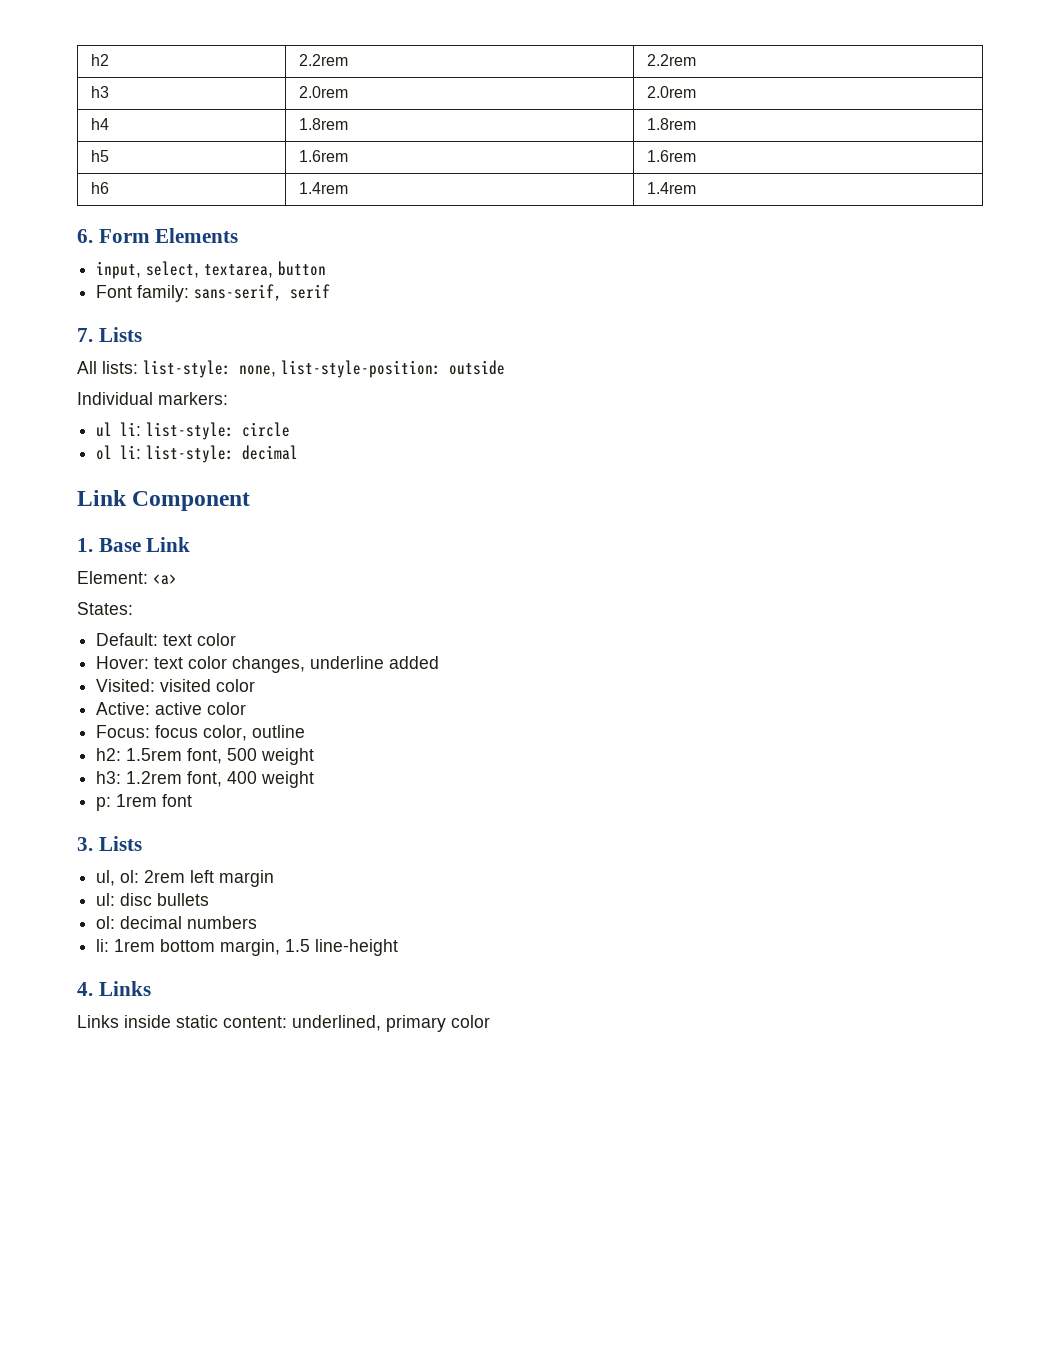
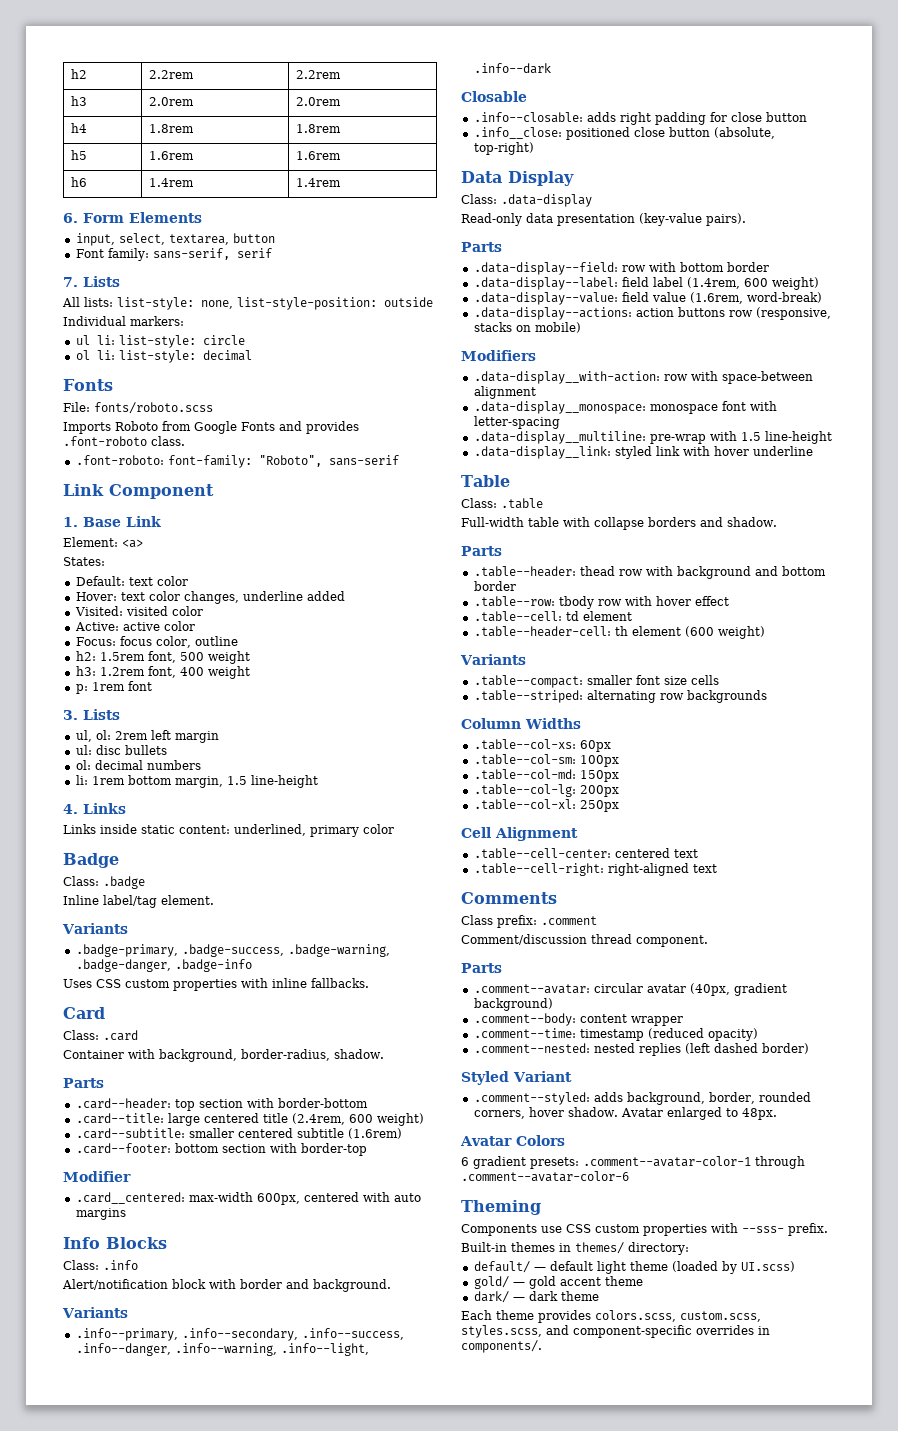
(299, 452) none -> [63,379,113,391] [63,402,213,414] [63,421,359,434] [63,436,185,446] [75,455,399,468] // Fonts // File: fonts/roboto.scss // Imports Roboto from Google Fonts and provides .font-roboto class. // .font-roboto: font-family: "Roboto", sans-serif
(490, 1021) none -> [63,853,119,868] [63,876,145,889] [63,895,214,908] [62,923,128,934] [75,944,390,957] [75,959,252,972] [63,978,369,991] [63,1007,105,1019] [63,1030,138,1041] [63,1049,384,1062] [63,1078,104,1088] [75,1098,368,1111] [75,1113,424,1126] [75,1128,402,1139] [75,1143,367,1156] [63,1171,131,1182] [75,1192,421,1205] [75,1208,126,1220] [63,1237,167,1249] [63,1260,138,1270] [62,1279,391,1292] [62,1307,128,1318] [75,1328,404,1341] [75,1343,369,1356] [473,63,551,74] [461,91,527,102] [473,112,807,125] [473,127,775,140] [473,142,534,155] [461,171,574,186] [461,194,592,207] [461,213,746,226] [461,242,502,252] [473,262,769,275] [473,277,819,290] [473,292,822,305] [473,307,831,320] [473,322,581,333] [461,350,536,361] [473,371,813,384] [473,386,536,399] [473,401,777,414] [473,416,560,429] [473,431,832,444] [473,446,813,459] [461,475,510,487] [461,498,543,509] [461,517,777,530] [461,546,502,556] [473,566,826,579] [473,581,516,591] [473,596,729,609] [473,611,632,622] [473,626,765,639] [460,654,526,665] [473,675,719,688] [473,690,767,703] [461,718,581,729] [473,739,611,752] [473,754,619,767] [473,769,619,782] [473,784,619,797] [473,799,619,812] [461,827,578,841] [473,848,698,859] [473,863,717,876] [461,892,557,904] [461,915,597,928] [461,934,708,947] [461,963,502,973] [473,983,787,996] [473,998,553,1011] [473,1013,683,1026] [473,1028,758,1041] [473,1043,809,1056] [461,1071,572,1085] [473,1092,811,1105] [473,1107,777,1120] [460,1135,565,1146] [461,1156,805,1169] [461,1171,629,1182] [461,1200,541,1215] [461,1223,828,1236] [461,1242,689,1255] [473,1261,795,1274] [473,1276,643,1289] [473,1291,599,1303] [461,1310,761,1323] [461,1325,770,1338] [461,1340,542,1353] // Badge // Class: .badge // Inline label/tag element. // Variants // .badge-primary, .badge-success, .badge-warning, .badge-danger, .badge-info // Uses CSS custom properties with inline fallbacks. // Card // Class: .card // Container with background, border-radius, shadow. // Parts // .card--header: top section with border-bottom // .card--title: large centered title (2.4rem, 600 weight) // .card--subtitle: smaller centered subtitle (1.6rem) // .card--footer: bottom section with border-top // Modifier // .card__centered: max-width 600px, centered with auto margins // Info Blocks // Class: .info // Alert/notification block with border and background. // Variants // .info--primary, .info--secondary, .info--success, .info--danger, .info--warning, .info--light, .info--dark // Closable // .info--closable: adds right padding for close button // .info__close: positioned close button (absolute, top-right) // Data Display // Class: .data-display // Read-only data presentation (key-value pairs). // Parts // .data-display--field: row with bottom border // .data-display--label: field label (1.4rem, 600 weight) // .data-display--value: field value (1.6rem, word-break) // .data-display--actions: action buttons row (responsive, stacks on mobile) // Modifiers // .data-display__with-action: row with space-between alignment // .data-display__monospace: monospace font with letter-spacing // .data-display__multiline: pre-wrap with 1.5 line-height // .data-display__link: styled link with hover underline // Table // Class: .table // Full-width table with collapse borders and shadow. // Parts // .table--header: thead row with background and bottom border // .table--row: tbody row with hover effect // .table--cell: td element // .table--header-cell: th element (600 weight) // Variants // .table--compact: smaller font size cells // .table--striped: alternating row backgrounds // Column Widths // .table--col-xs: 60px // .table--col-sm: 100px // .table--col-md: 150px // .table--col-lg: 200px // .table--col-xl: 250px // Cell Alignment // .table--cell-center: centered text // .table--cell-right: right-aligned text // Comments // Class prefix: .comment // Comment/discussion thread component. // Parts // .comment--avatar: circular avatar (40px, gradient background) // .comment--body: content wrapper // .comment--time: timestamp (reduced opacity) // .comment--nested: nested replies (left dashed border) // Styled Variant // .comment--styled: adds background, border, rounded corners, hover shadow. Avatar enlarged to 48px. // Avatar Colors // 6 gradient presets: .comment--avatar-color-1 through .comment--avatar-color-6 // Theming // Components use CSS custom properties with --sss- prefix. // Built-in themes in themes/ directory: // default/ — default light theme (loaded by UI.scss) // gold/ — gold accent theme // dark/ — dark theme // Each theme provides colors.scss, custom.scss, styles.scss, and component-specific overrides in components/.

